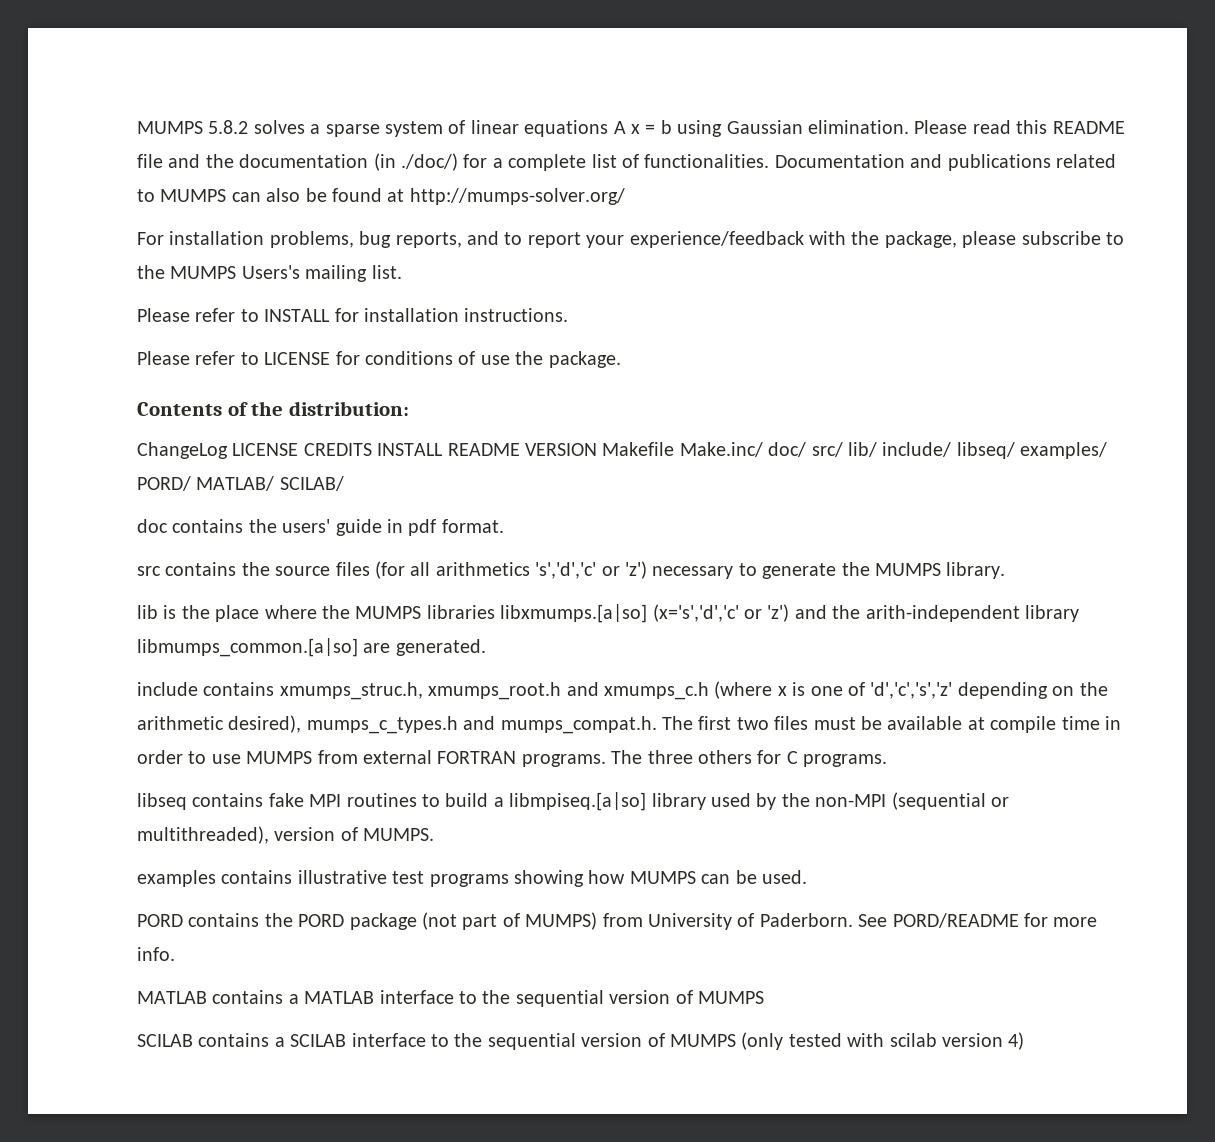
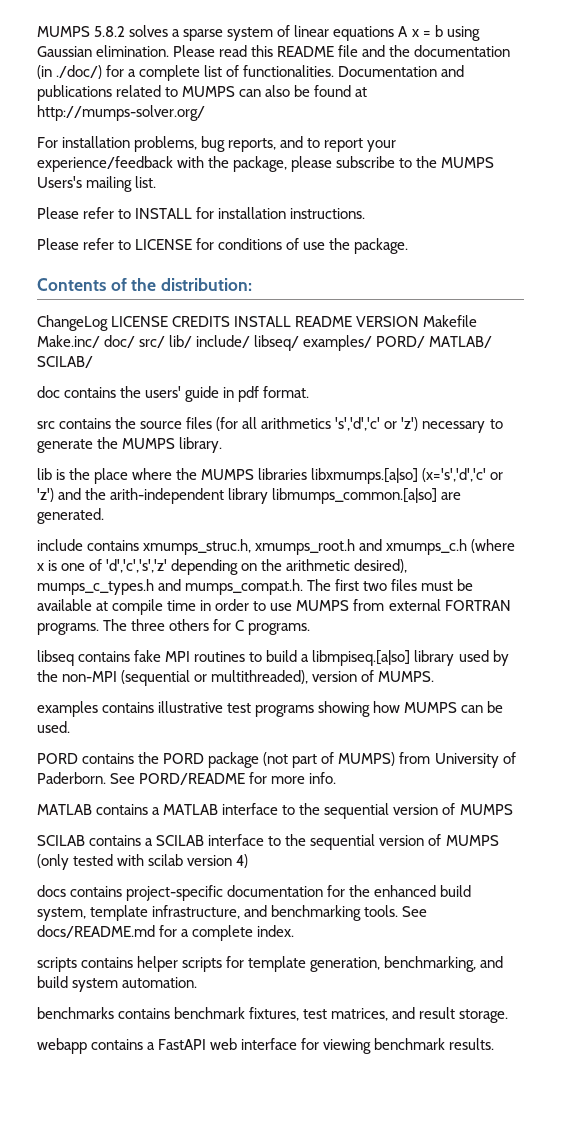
(1025, 1041) none -> [37,885,472,901] [37,905,428,921] [37,925,295,941] [37,956,504,972] [37,976,198,992] [37,1007,509,1023] [37,1038,495,1054] // docs contains project-specific documentation for the enhanced build system, template infrastructure, and benchmarking tools. See docs/README.md for a complete index. // scripts contains helper scripts for template generation, benchmarking, and build system automation. // benchmarks contains benchmark fixtures, test matrices, and result storage. // webapp contains a FastAPI web interface for viewing benchmark results.

